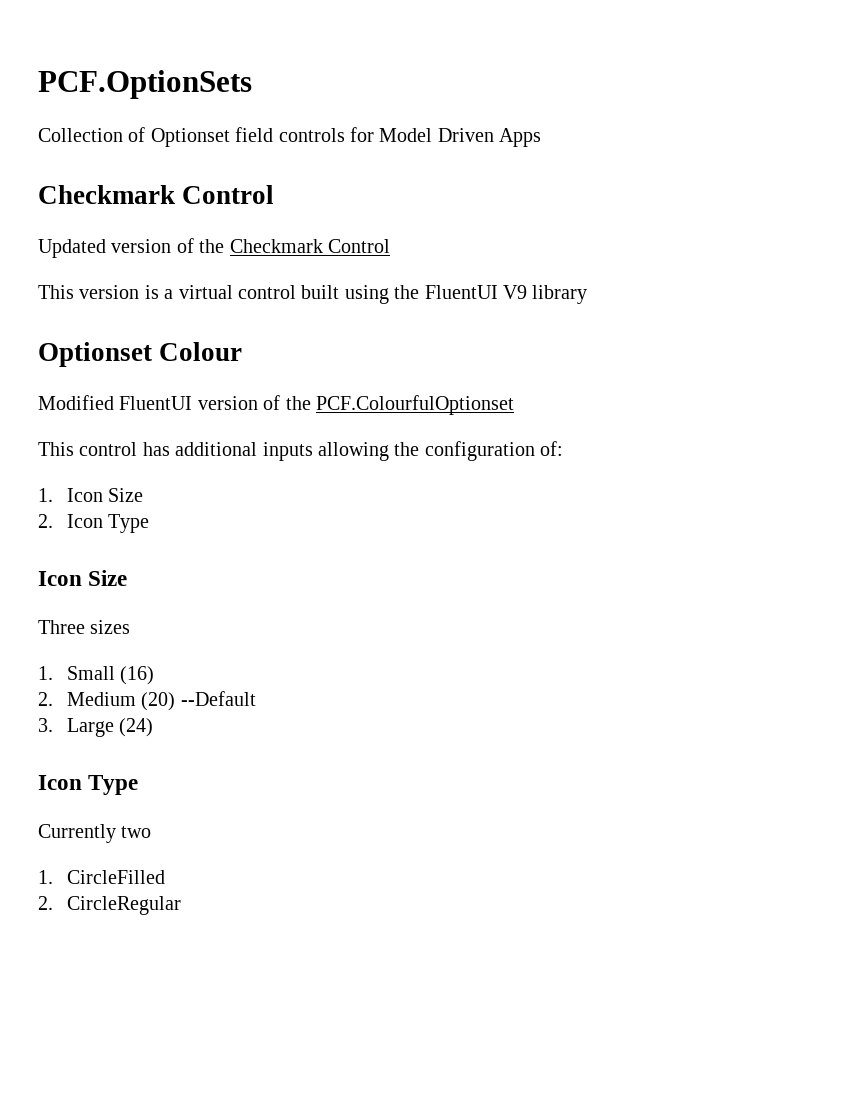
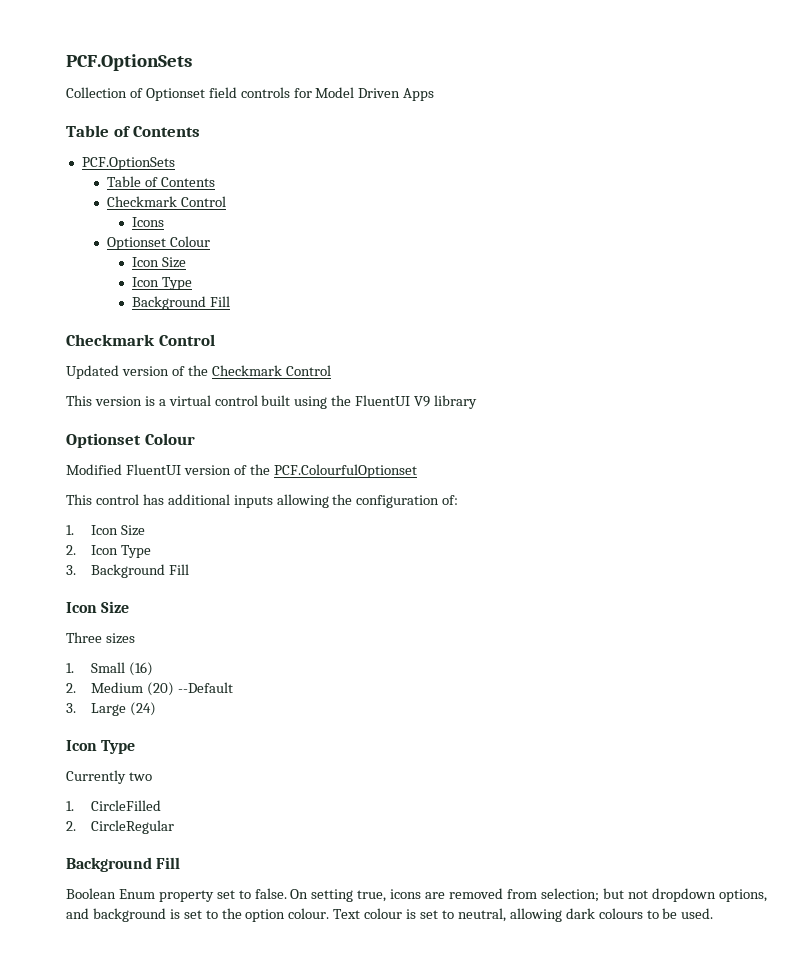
(542, 137) none -> [66,125,201,137] [81,157,175,170] [106,176,215,187] [106,196,226,207] [131,217,164,227] [106,236,210,250] [131,257,186,268] [131,277,192,290] [131,296,230,310] // Table of Contents // PCF.OptionSets // Table of Contents // Checkmark Control // Icons // Optionset Colour // Icon Size // Icon Type // Background Fill
(150, 523) none -> [66,564,189,578] // 3. Background Fill
(181, 905) none -> [66,857,181,872] [66,888,767,902] [66,908,714,922] // Background Fill // Boolean Enum property set to false. On setting true, icons are removed from selection; but not dropdown options, and background is set to the option colour. Text colour is set to neutral, allowing dark colours to be used.

